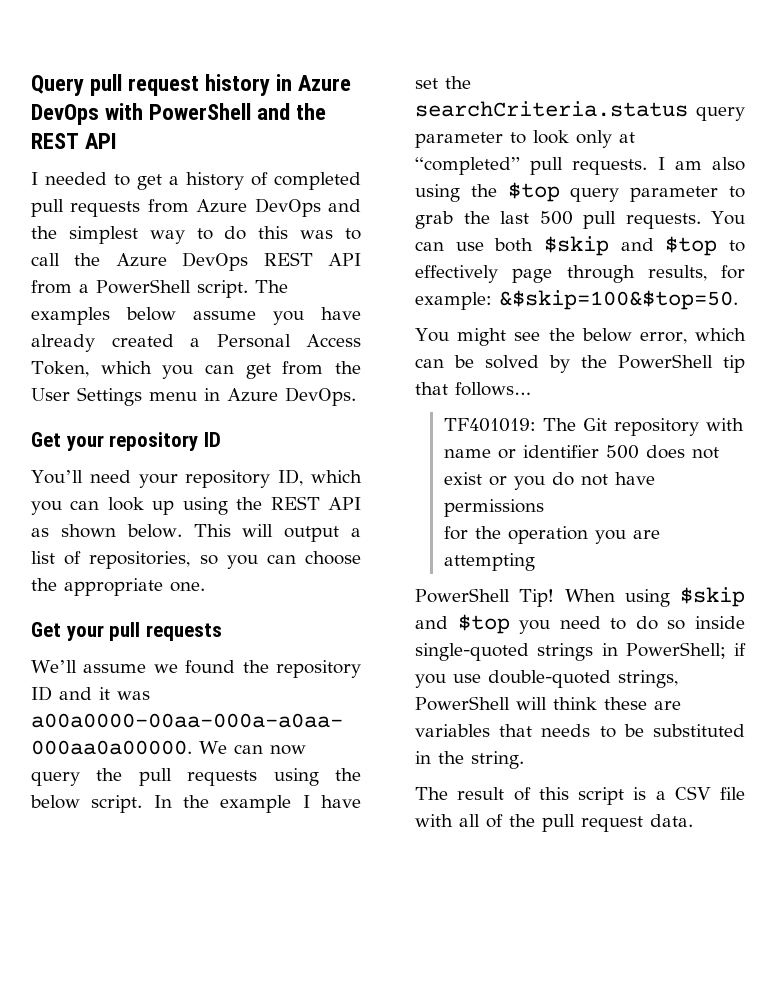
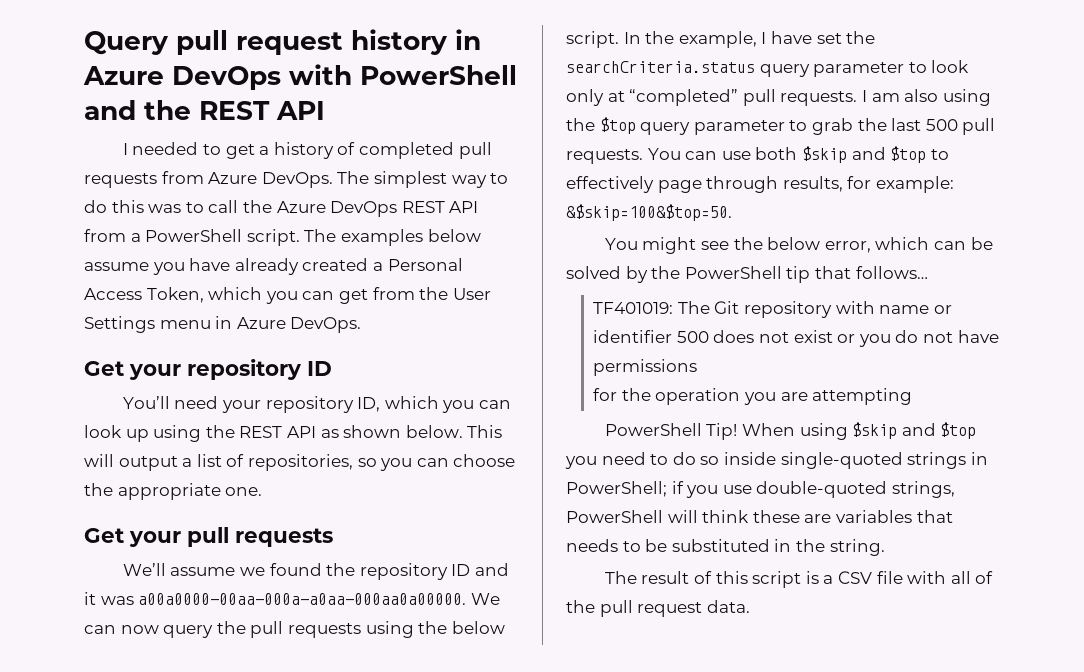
[254,198,361,217] [31,226,57,239] DevOps and the -> [261,171,370,188] DevOps. The
[220,795,292,813] example -> [678,31,757,48] example,

